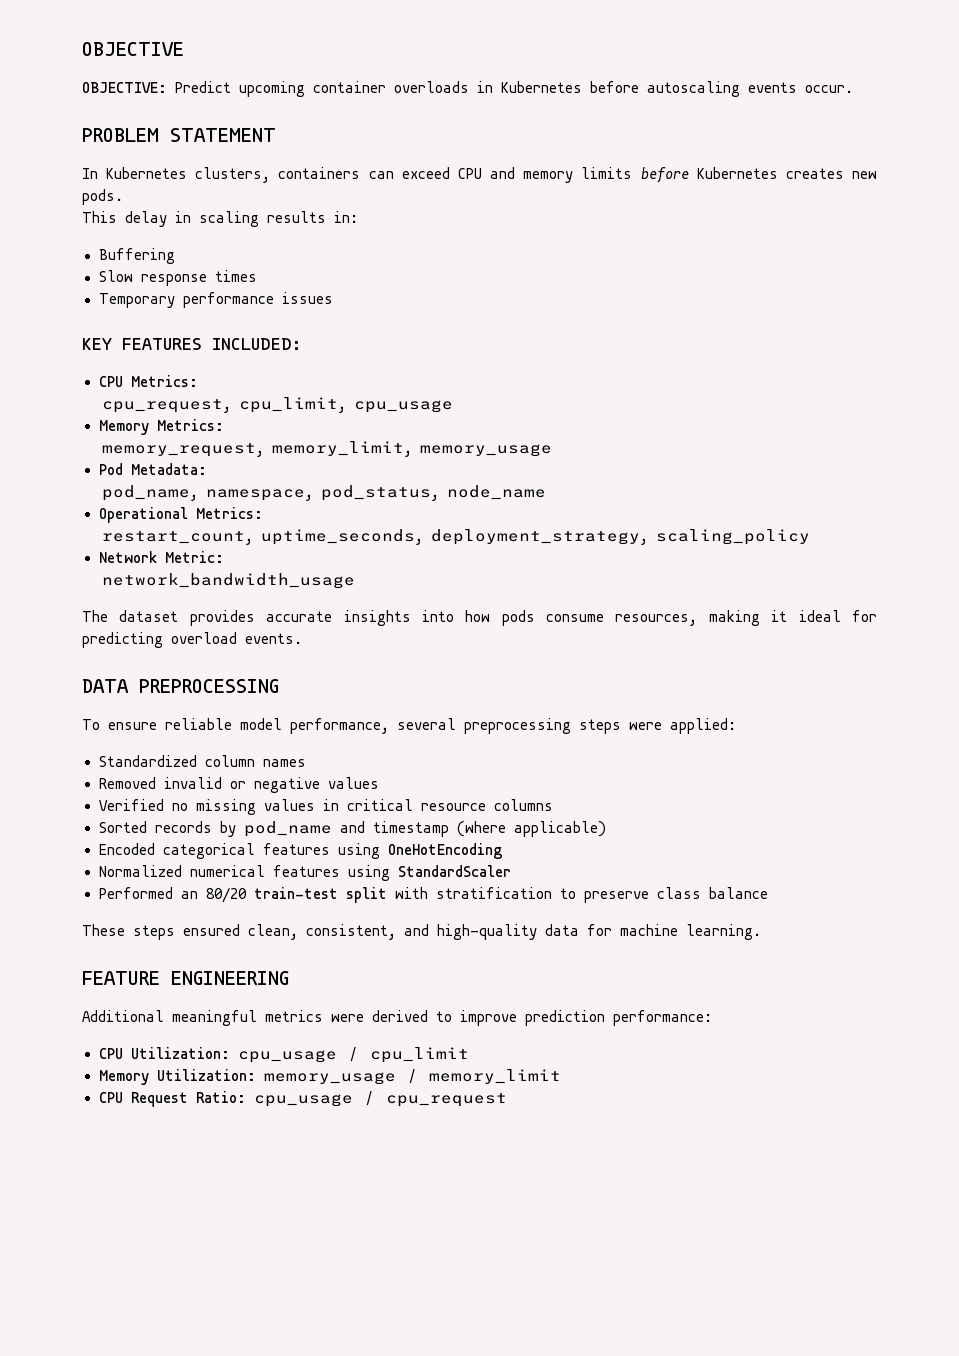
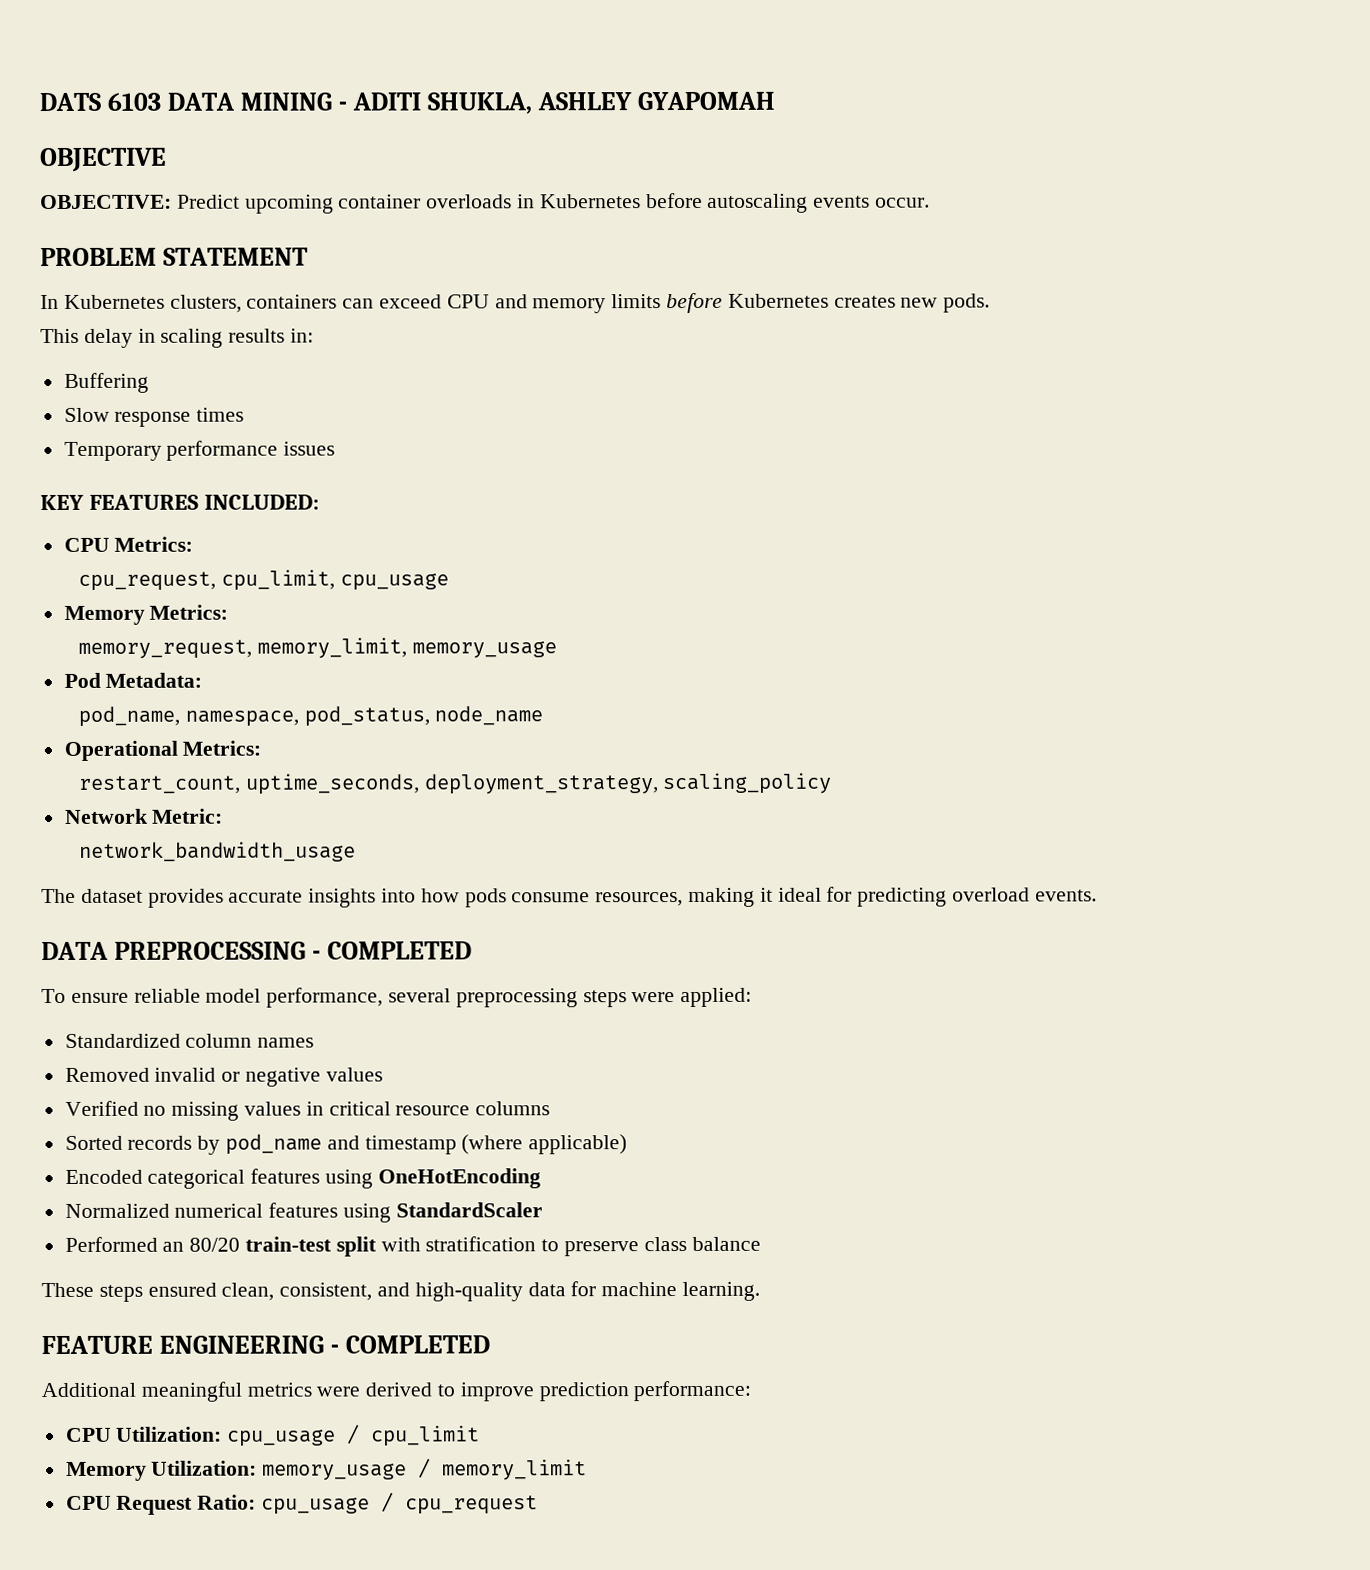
(82, 49) none -> [39,91,776,115] DATS 6103 DATA MINING - ADITI SHUKLA, ASHLEY GYAPOMAH //
(279, 686) none -> [312,941,473,960] - COMPLETED
(289, 978) none -> [330,1335,491,1354] - COMPLETED

